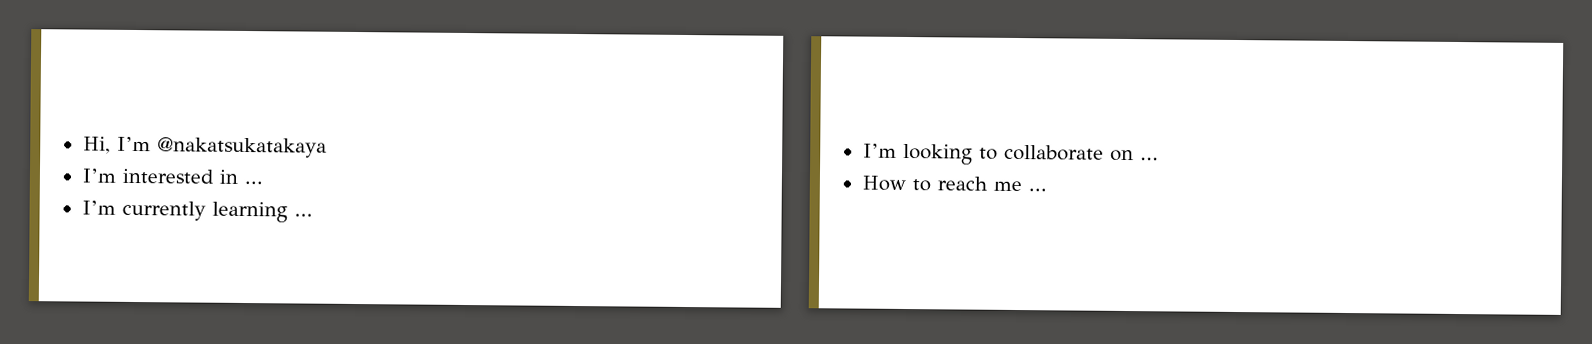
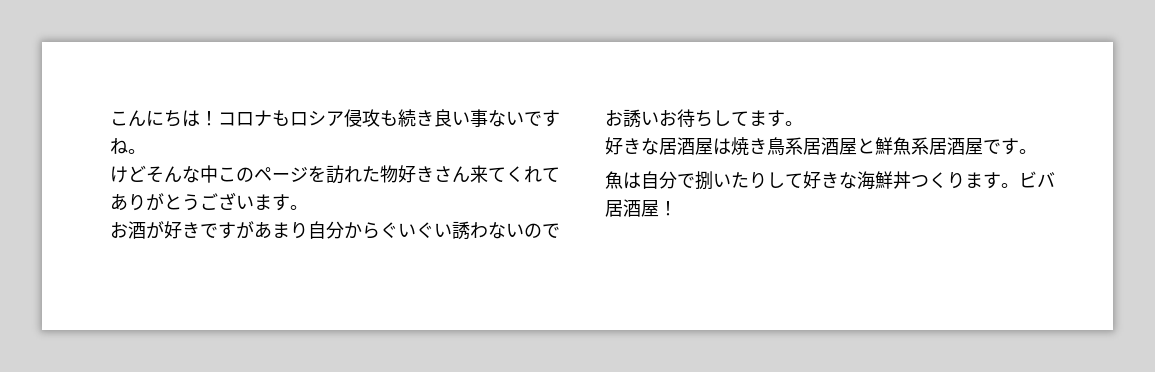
[82,136,327,158] [81,168,263,185] [81,200,313,223] [862,143,1159,165] [861,175,1047,192] Hi, I’m @nakatsukatakaya // I’m interested in ... // I’m currently learning ... // I’m looking to collaborate on ... // How to reach me ... -> [110,109,560,127] [110,138,146,154] [110,165,560,184] [110,192,308,211] [110,221,560,240] [605,109,803,128] [605,137,1037,156] [605,171,1055,190] [605,199,677,217] こんにちは！コロナもロシア侵攻も続き良い事ないですね。 // けどそんな中このページを訪れた物好きさん来てくれてありがとうございます。 // お酒が好きですがあまり自分からぐいぐい誘わないのでお誘いお待ちしてます。 // 好きな居酒屋は焼き鳥系居酒屋と鮮魚系居酒屋です。 // 魚は自分で捌いたりして好きな海鮮丼つくります。ビバ居酒屋！

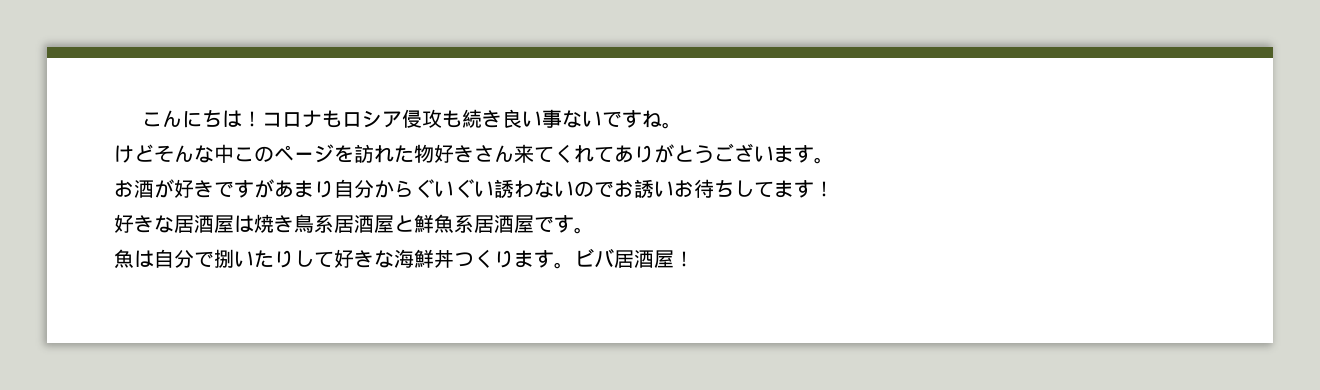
[785,121,803,126] 。 -> [814,181,834,197] ！

